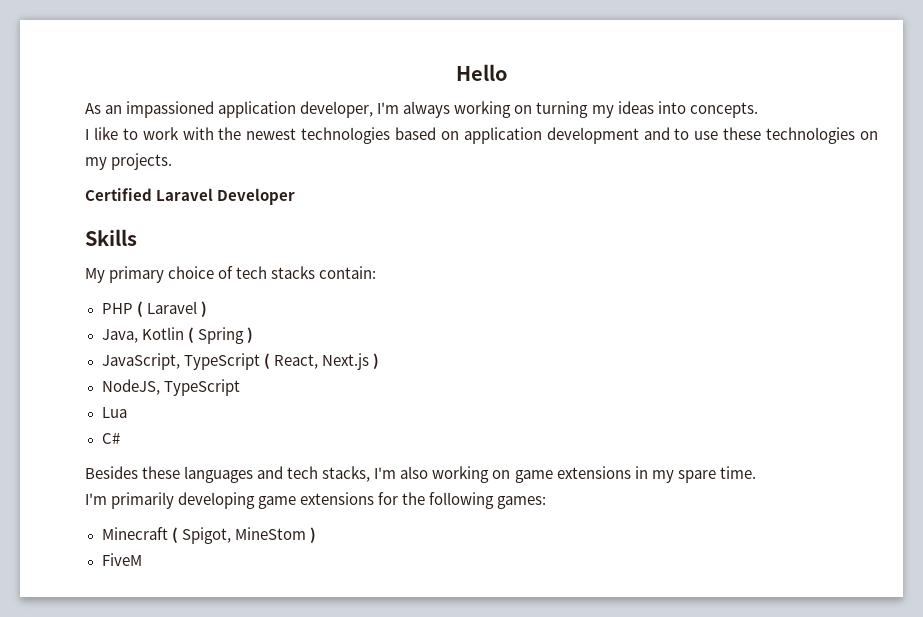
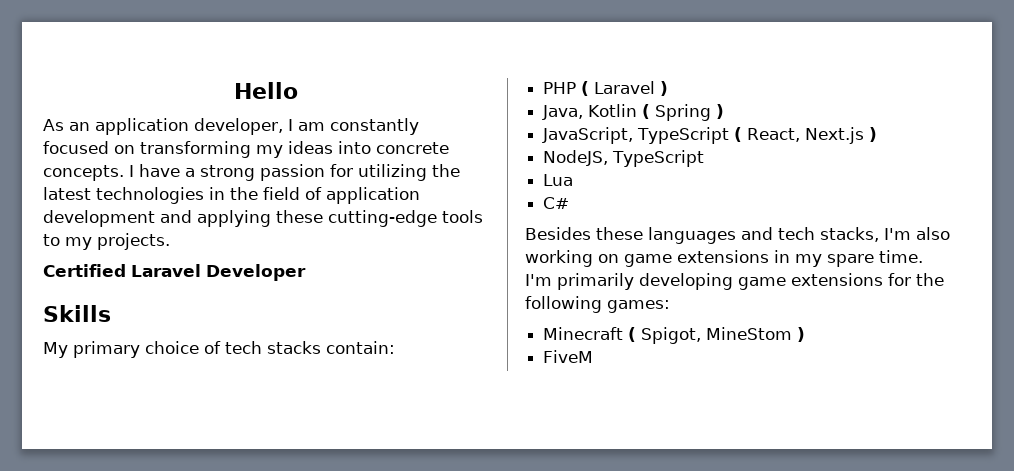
[126,101,215,118] impassioned -> (90, 126) none
[377,101,589,118] I'm always working on turning -> [288,118,419,135] [43,141,251,158] I am constantly focused on transforming
(686, 107) none -> [376,142,449,154] concrete
[85,127,878,144] // I like to work with the newest technologies based on application development and to use these technologies on -> [129,164,460,181] [43,187,420,204] [43,210,483,227] [43,234,60,246] I have a strong passion for utilizing the latest technologies in the field of application development and applying these cutting-edge tools to

